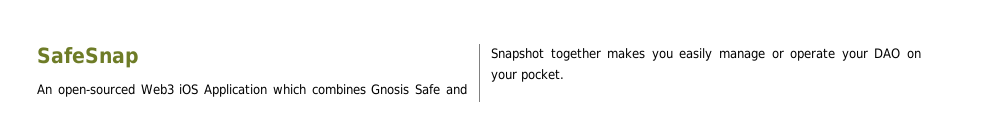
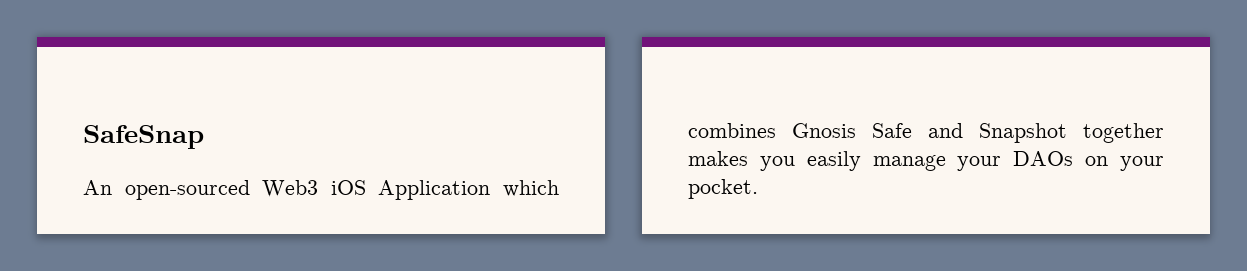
[771,48,901,61] or operate your DAO -> [957,151,1074,171] your DAOs

